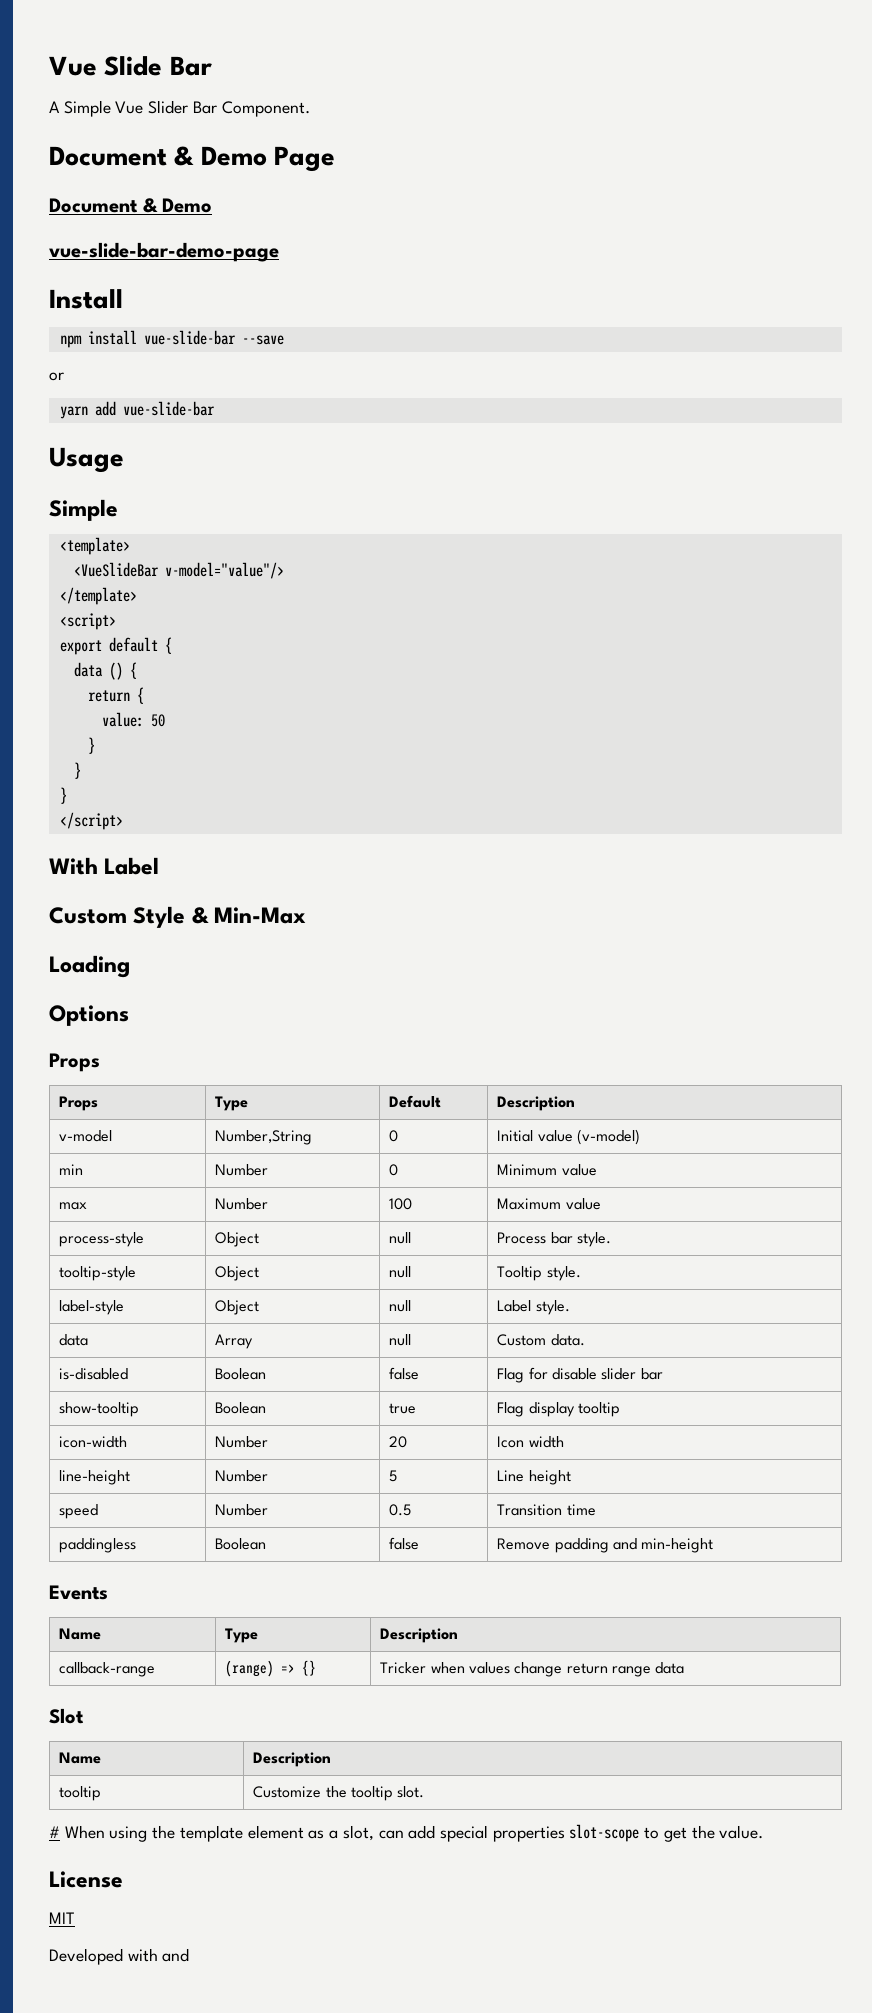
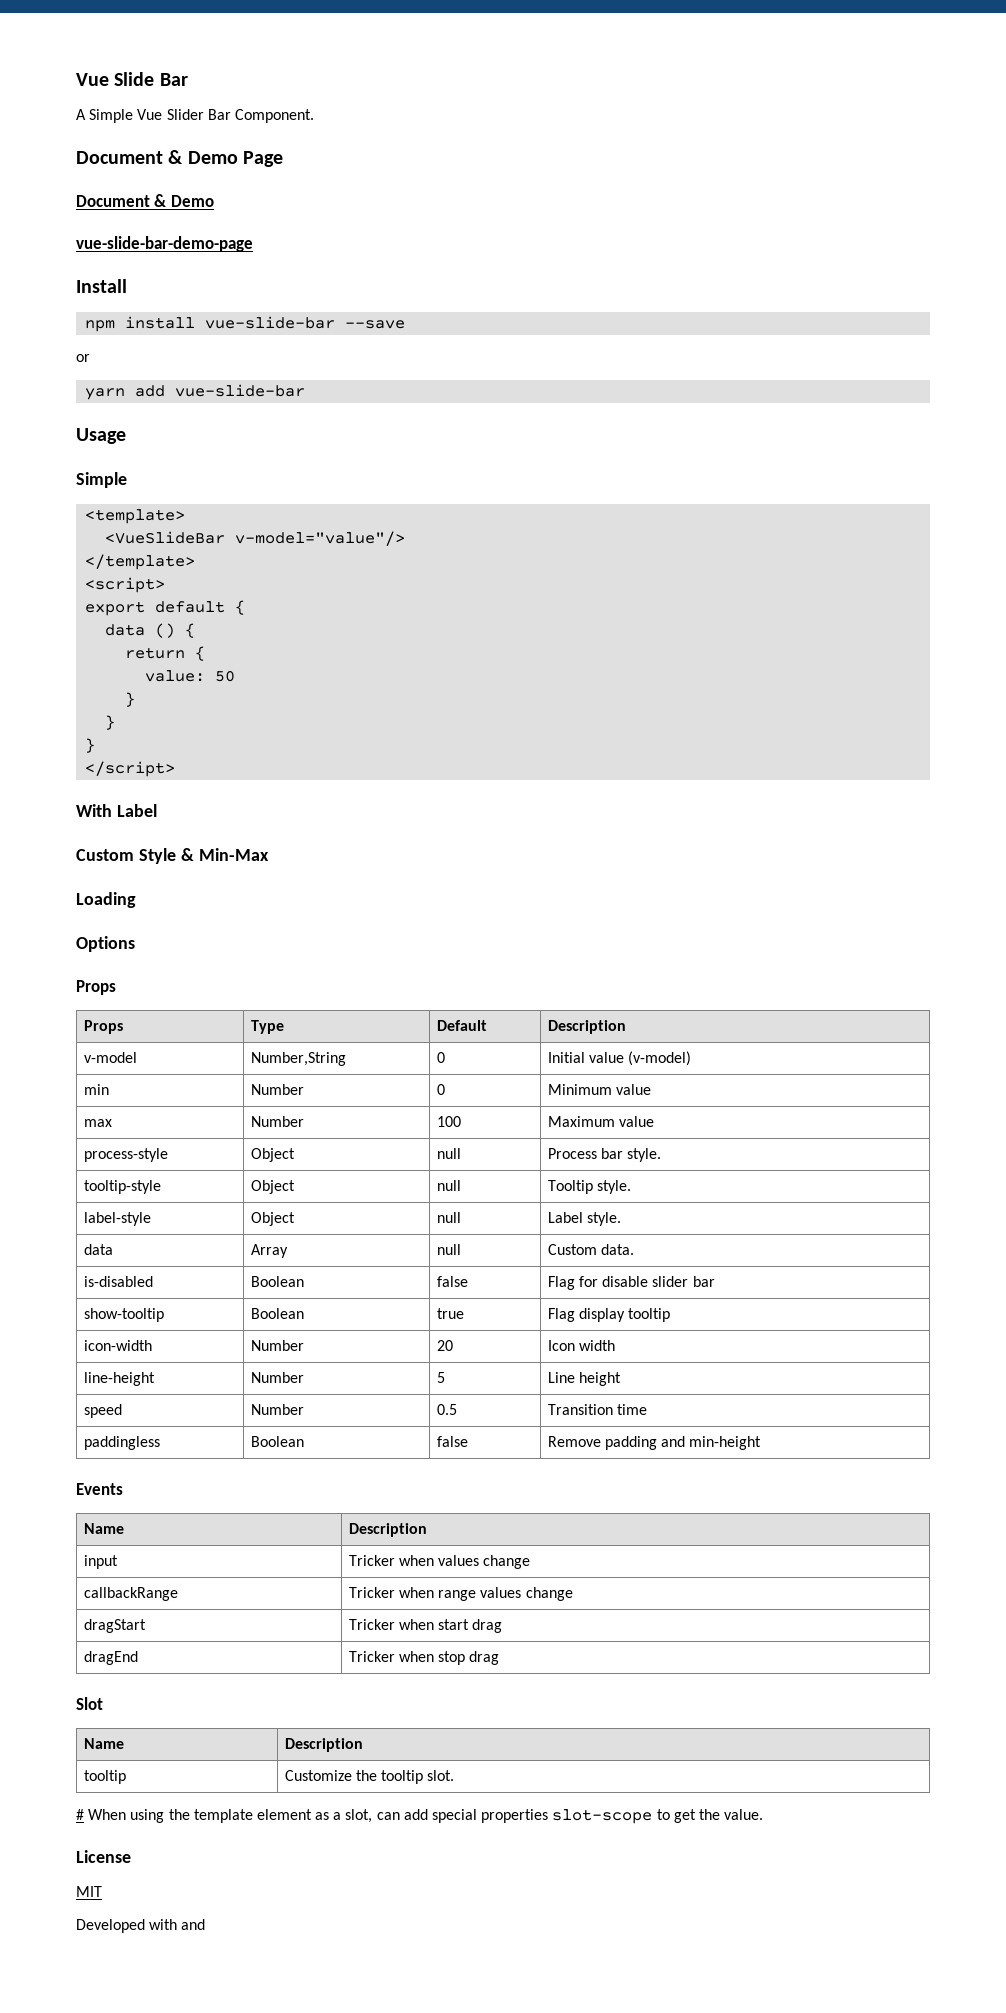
[225,1628,259,1643] [380,1628,459,1643] [59,1662,156,1677] [225,1660,317,1677] | Type | Description // callback-range | (range) => {} -> [348,1523,427,1537] [83,1555,118,1569] | Description // input
[566,1662,685,1677] return range data -> [83,1587,178,1601] [348,1587,573,1601] [83,1619,146,1633] [348,1619,503,1633] [83,1651,138,1665] [348,1651,500,1665] // callbackRange | Tricker when range values change // dragStart | Tricker when start drag // dragEnd | Tricker when stop drag

